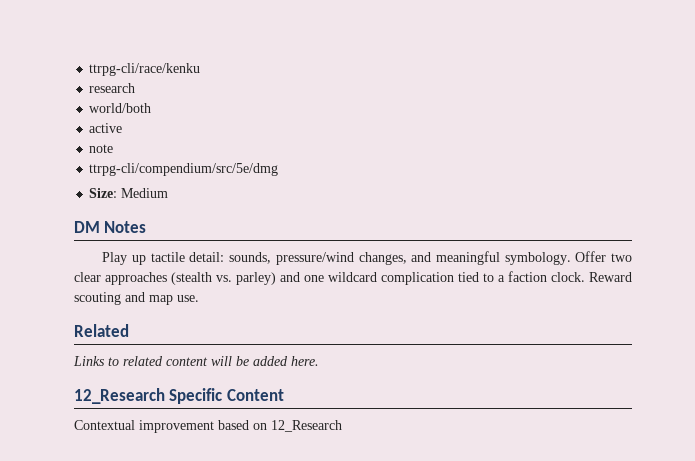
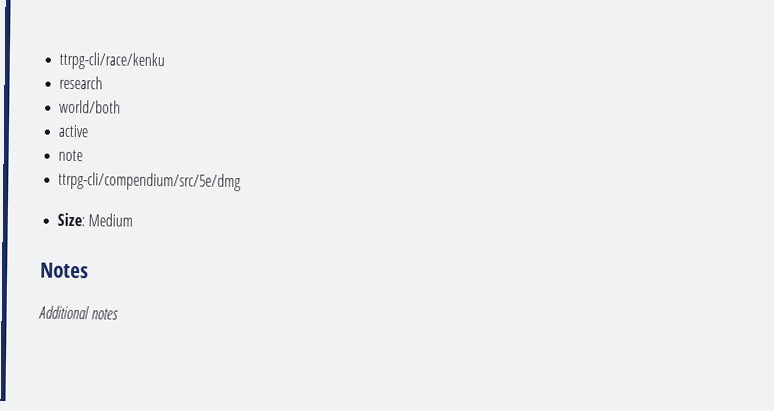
[74,221,100,233] DM -> (134, 220) none
[102,251,632,265] [74,271,632,285] [74,292,199,305] [74,324,129,337] [73,356,319,366] [74,388,284,404] [74,420,342,433] Play up tactile detail: sounds, pressure/wind changes, and meaningful symbology. Offer two clear approaches (stealth vs. parley) and one wildcard complication tied to a faction clock. Reward scouting and map use. // Related // Links to related content will be added here. // 12_Research Specific Content // Contextual improvement based on 12_Research -> [38,305,120,320] Additional notes

